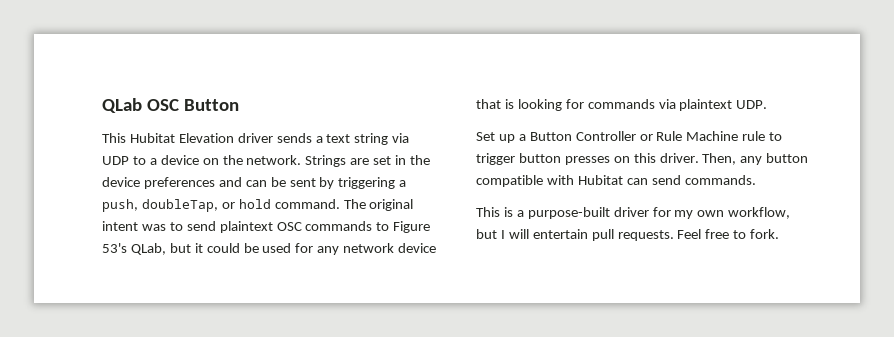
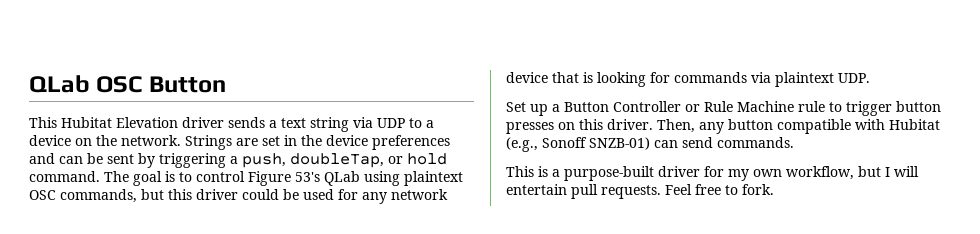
[369,199,414,211] [102,221,431,233] [102,243,203,255] original intent was to send plaintext OSC commands to Figure 53's QLab, but it -> [133,171,463,186] [29,189,238,203] goal is to control Figure 53's QLab using plaintext OSC commands, but this driver
(623, 180) none -> [506,137,650,152] (e.g., Sonoff SNZB-01)

